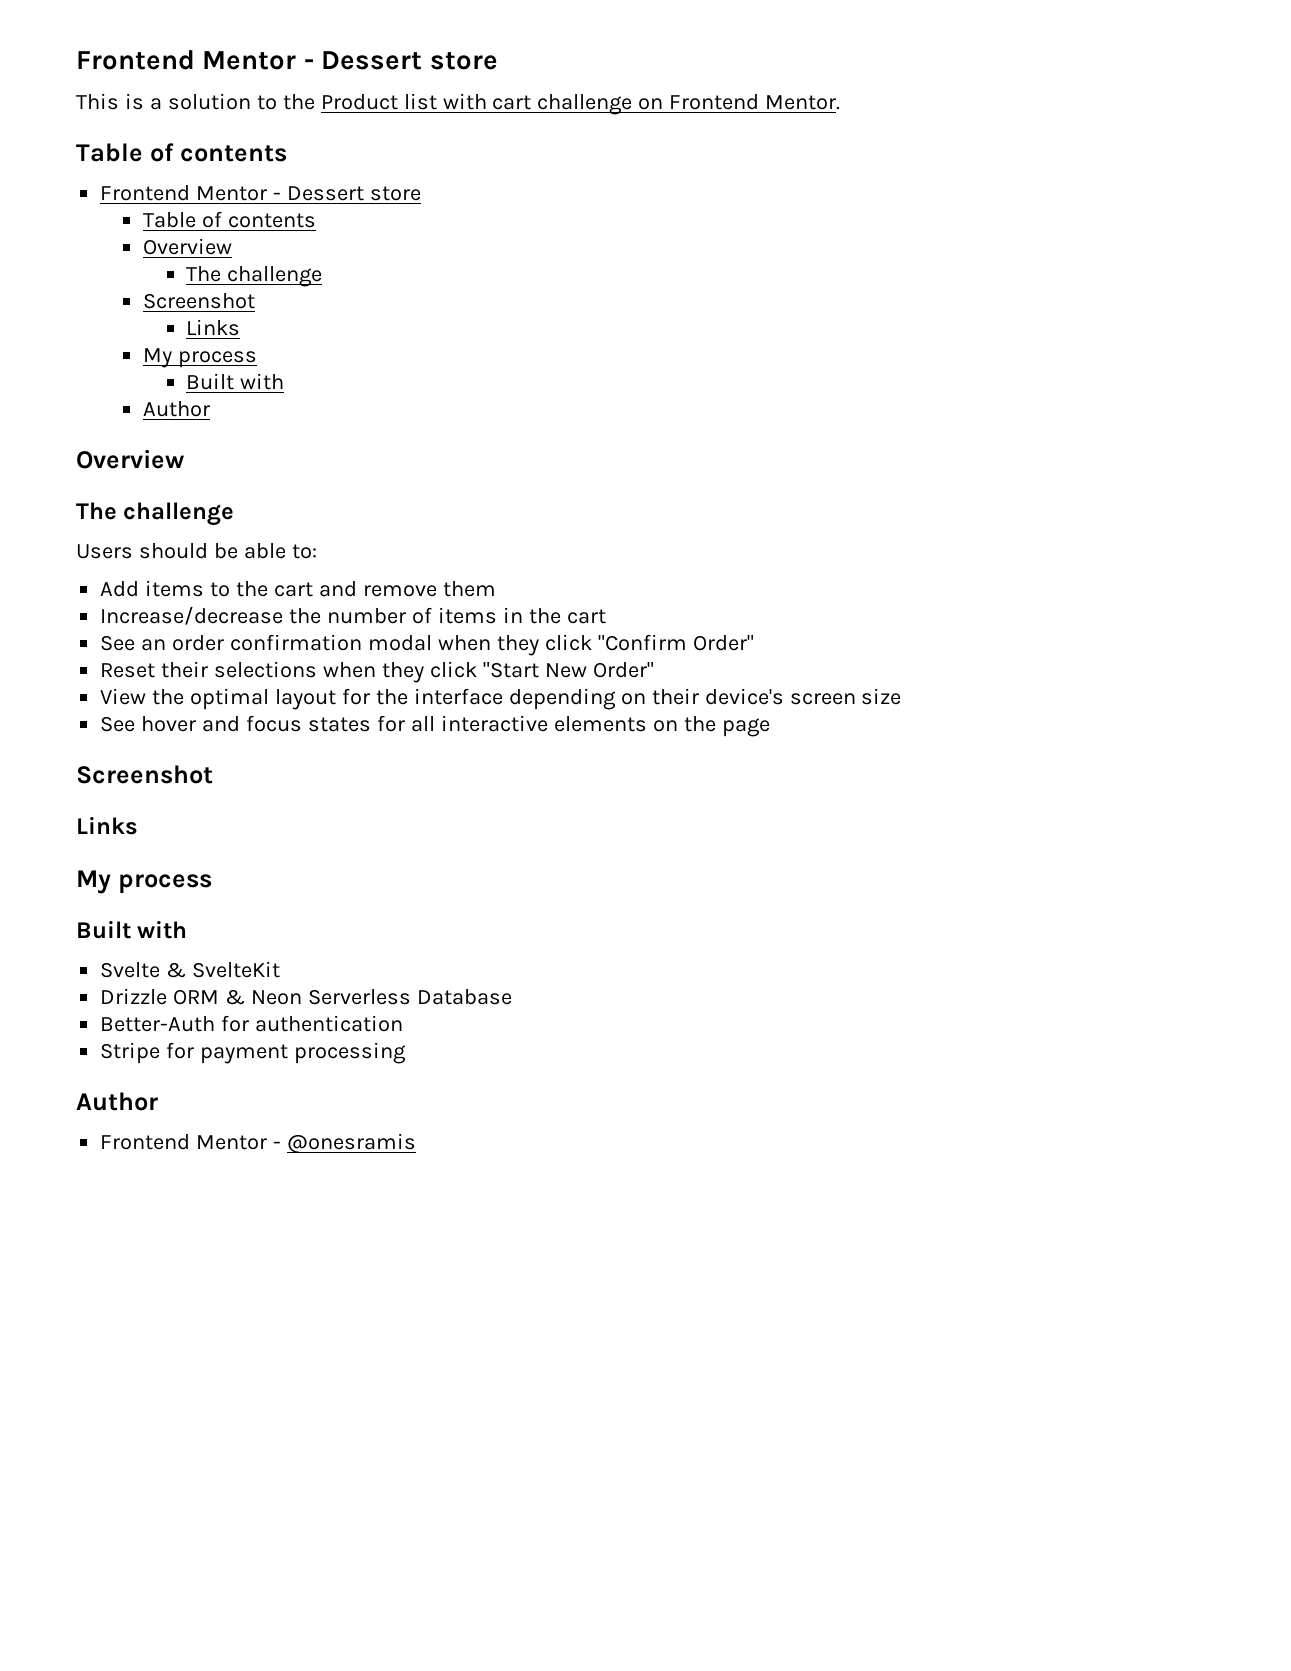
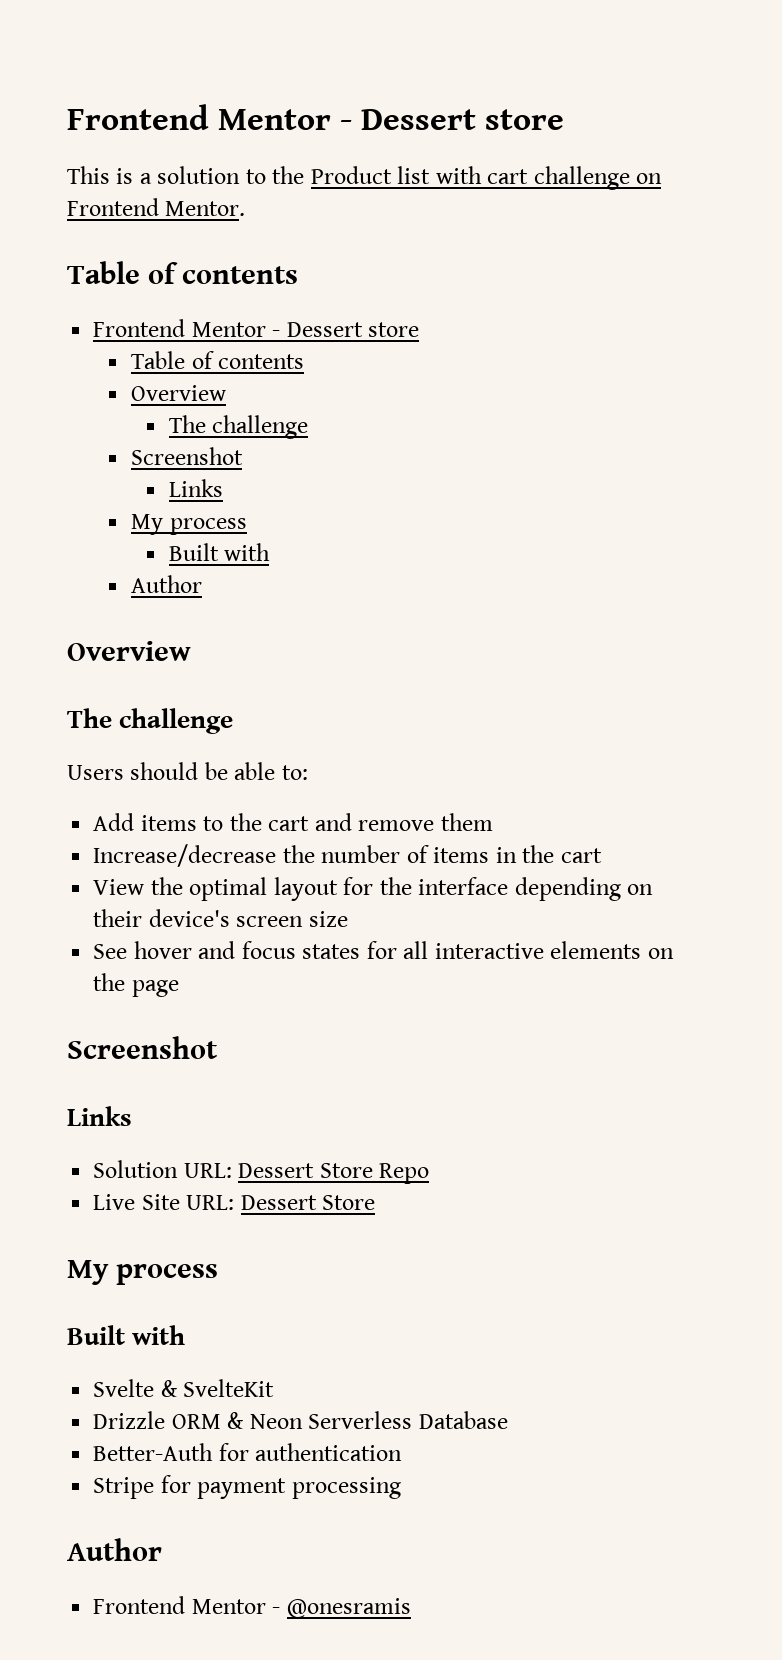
[100,634,754,656] [100,661,654,683] // See an order confirmation modal when they click "Confirm Order" // Reset their selections when they click "Start New Order" -> (602, 855) none
(138, 825) none -> [93,1160,430,1184] [93,1194,376,1210] // Solution URL: Dessert Store Repo // Live Site URL: Dessert Store

